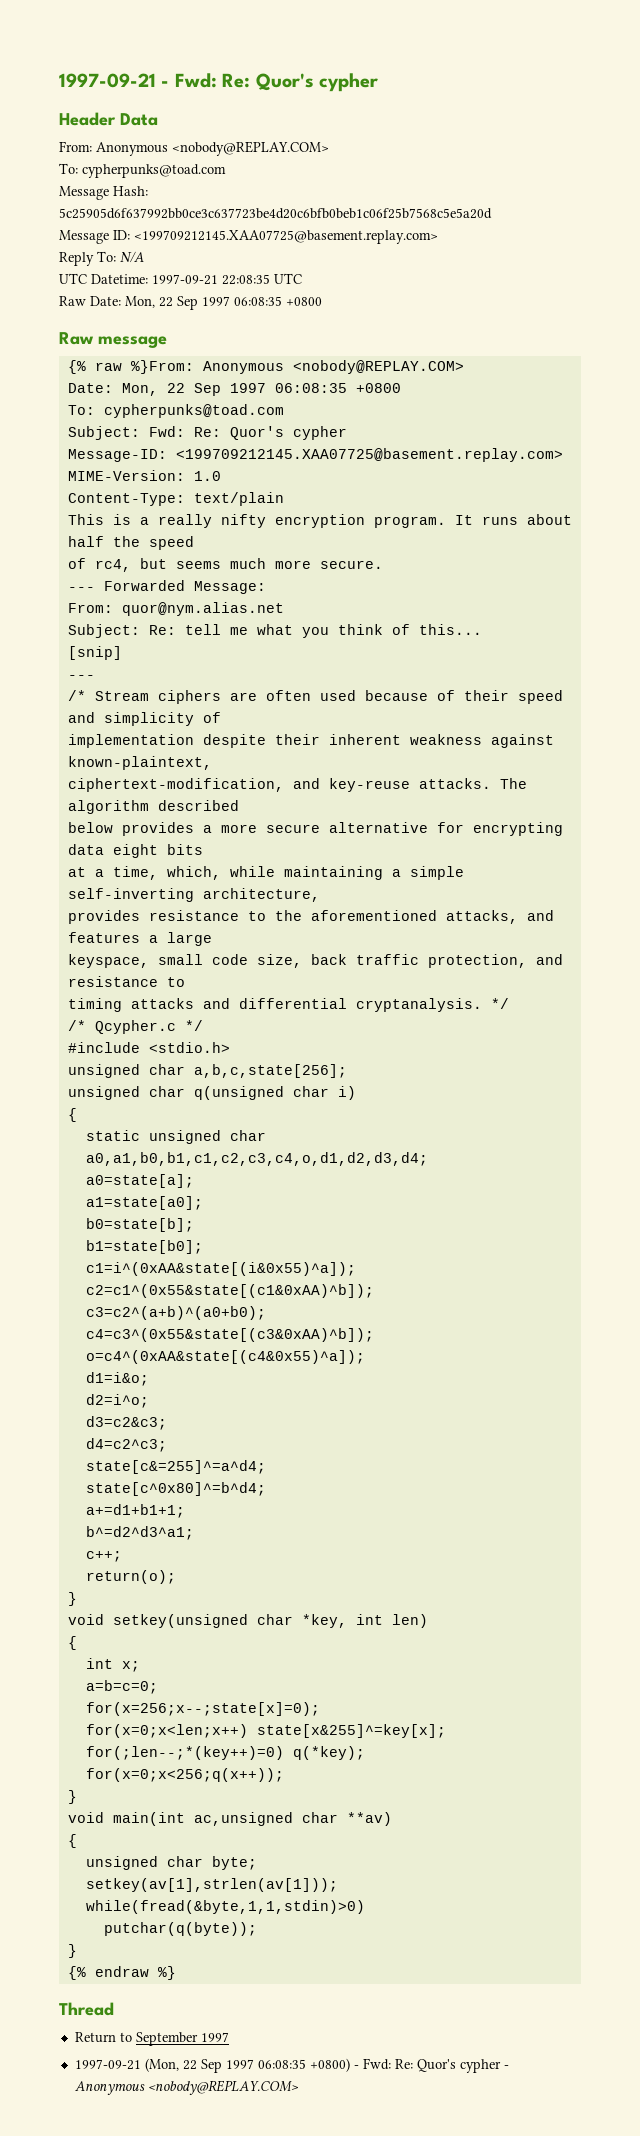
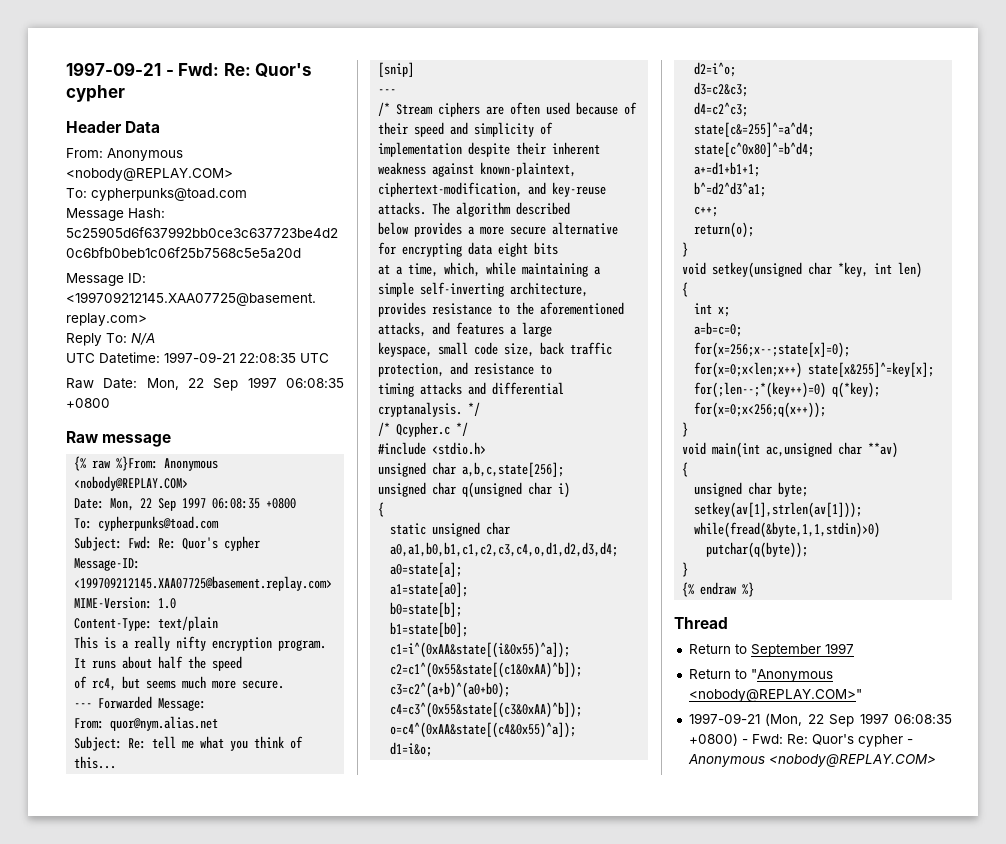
(229, 2037) none -> [688,669,833,682] [688,689,862,702] // Return to "Anonymous <nobody@REPLAY.COM>"

